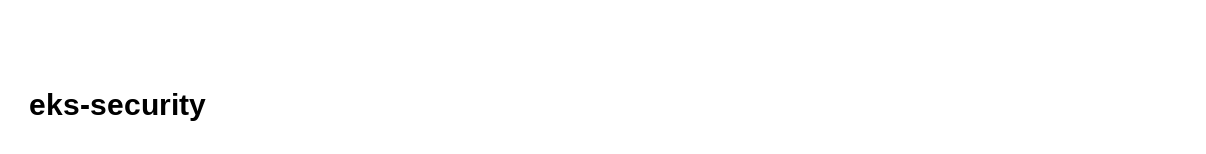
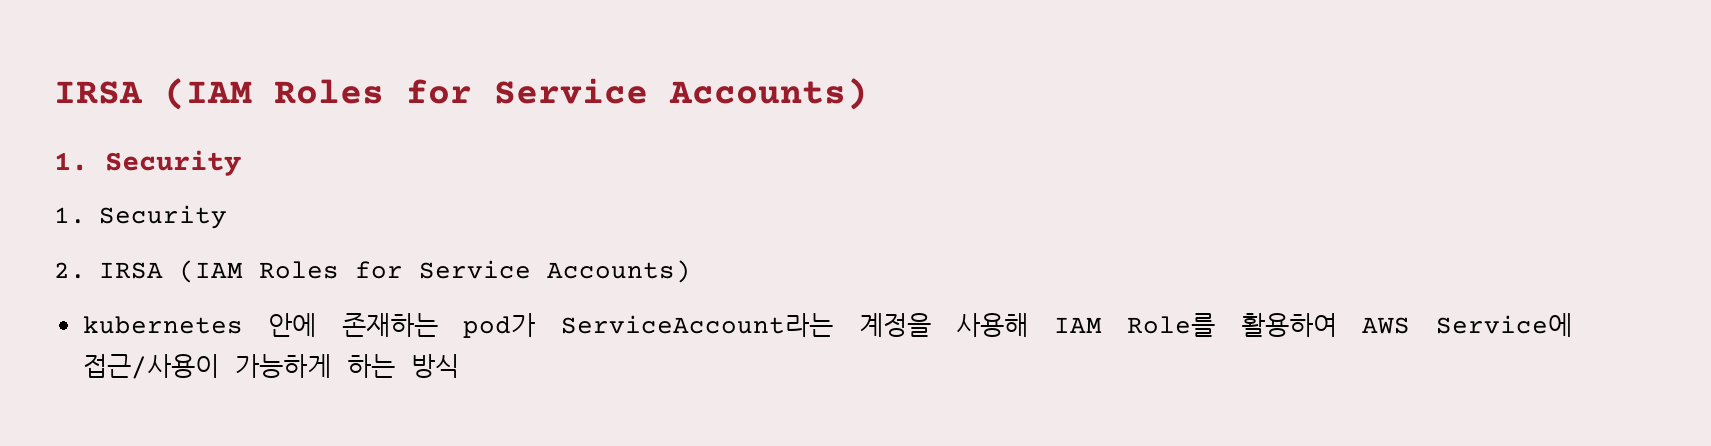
[29,93,206,121] eks-security -> [54,78,868,110] [54,150,241,176] [54,205,227,229] [54,260,691,283] [82,313,1572,338] [82,354,459,379] IRSA (IAM Roles for Service Accounts) // 1. Security // 1. Security // 2. IRSA (IAM Roles for Service Accounts) // kubernetes 안에 존재하는 pod가 ServiceAccount라는 계정을 사용해 IAM Role를 활용하여 AWS Service에 접근/사용이 가능하게 하는 방식

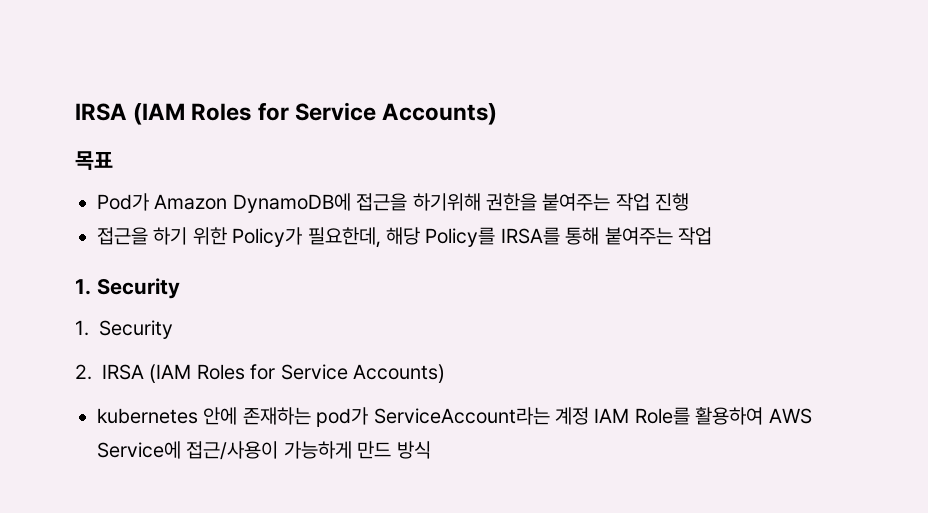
[54,78,868,110] IRSA (IAM Roles for Service Accounts) -> [75,102,498,125] [75,151,113,170] [97,193,690,213] [97,227,712,248] IRSA (IAM Roles for Service Accounts) // 목표 // Pod가 Amazon DynamoDB에 접근을 하기위해 권한을 붙여주는 작업 진행 // 접근을 하기 위한 Policy가 필요한데, 해당 Policy를 IRSA를 통해 붙여주는 작업
[858,313,1029,337] 계정을 사용해 -> [555,407,589,425] 계정
[346,354,395,378] 하는 -> [357,441,392,459] 만드

